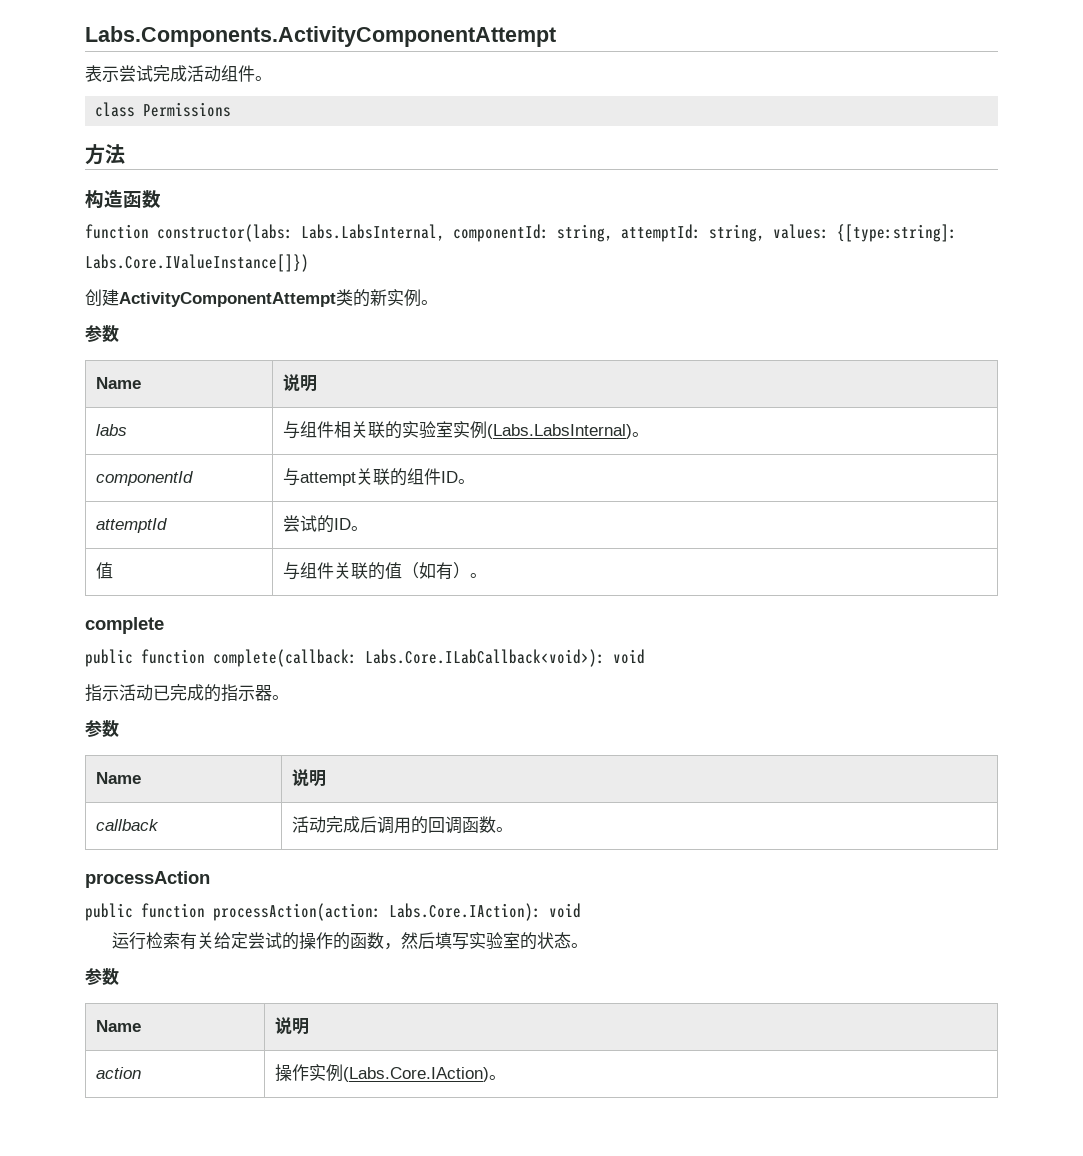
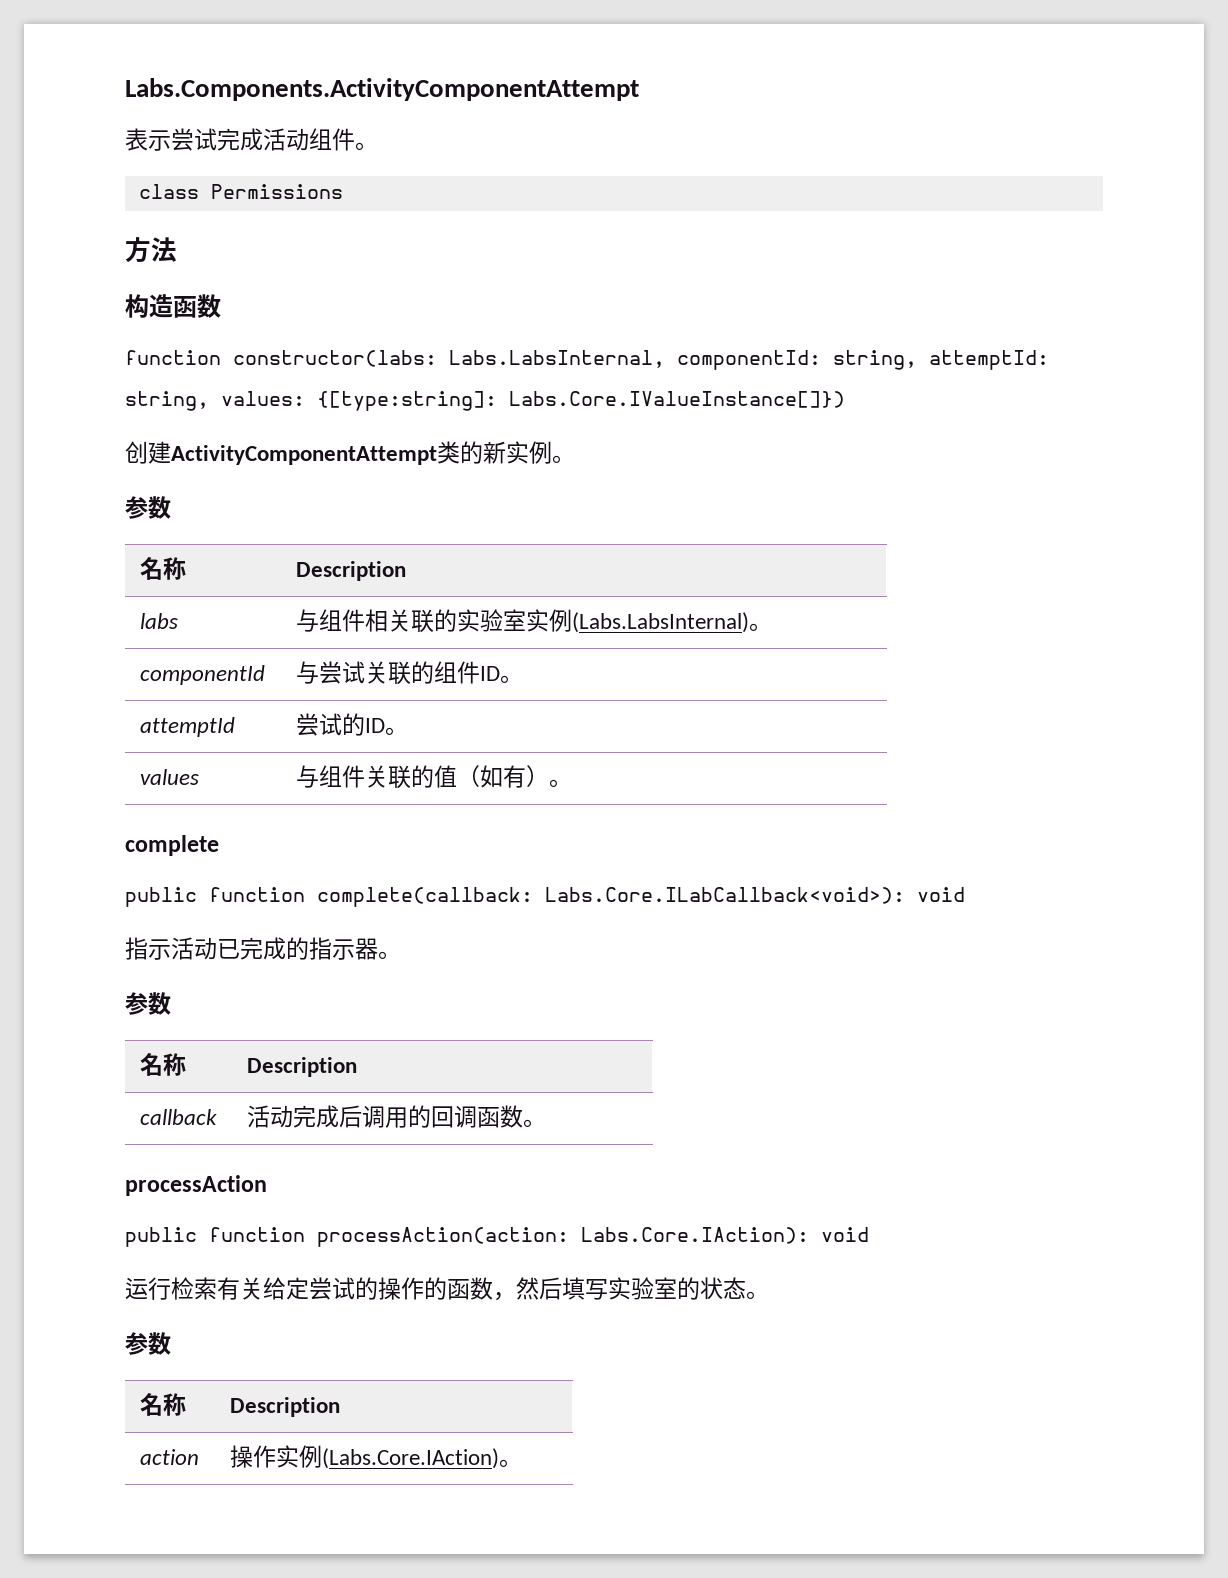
[96,377,142,389] [283,374,318,392] Name | 说明 -> [140,557,187,580] [296,561,407,581] 名称 | Description
[300,472,357,486] attempt -> [319,661,366,684] 尝试
[96,562,114,579] 值 -> [140,769,200,785] values
[96,772,142,784] [292,769,327,787] Name | 说明 -> [140,1053,187,1076] [247,1057,358,1077] 名称 | Description
[96,1020,142,1032] [275,1017,310,1035] Name | 说明 -> [140,1393,187,1416] [230,1397,341,1417] 名称 | Description

